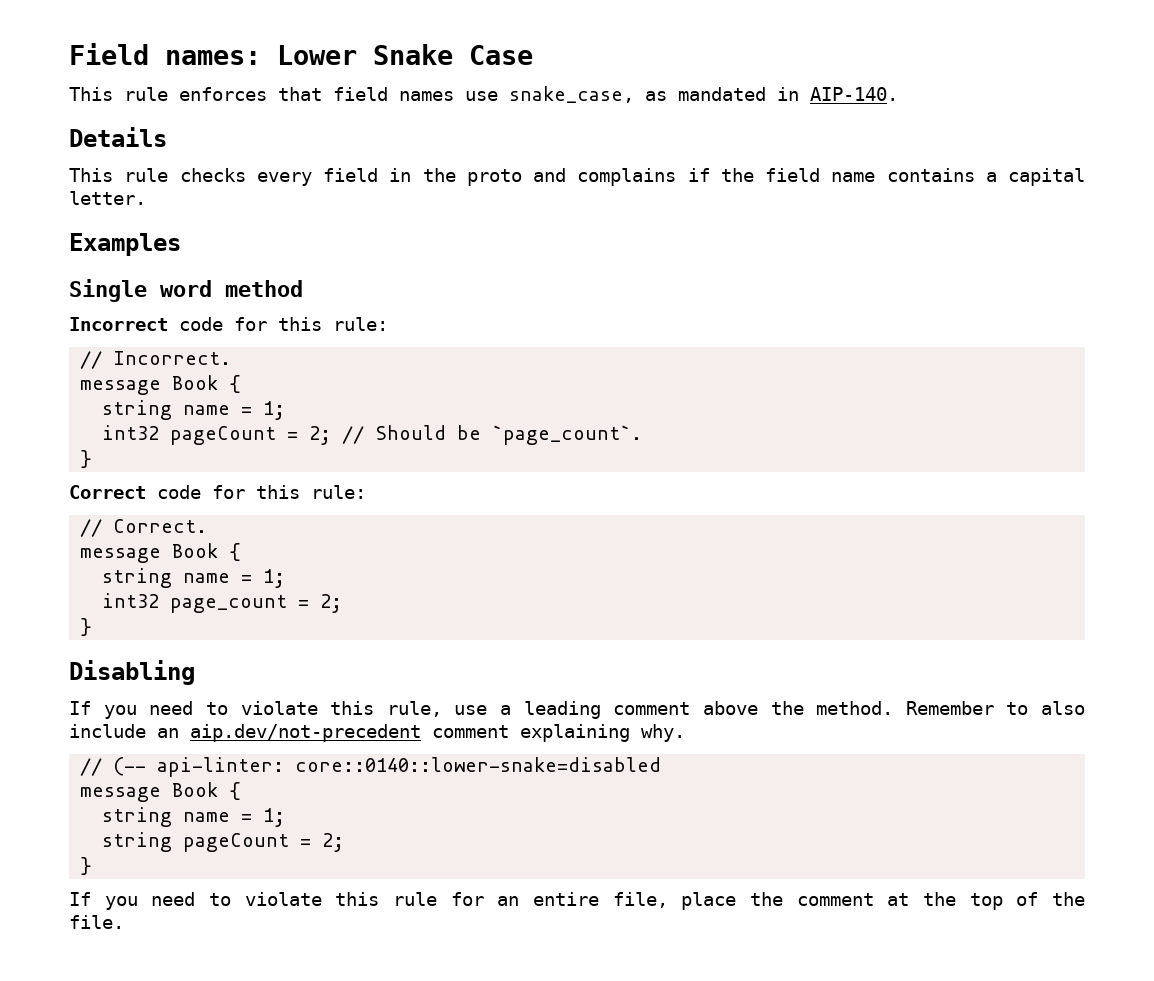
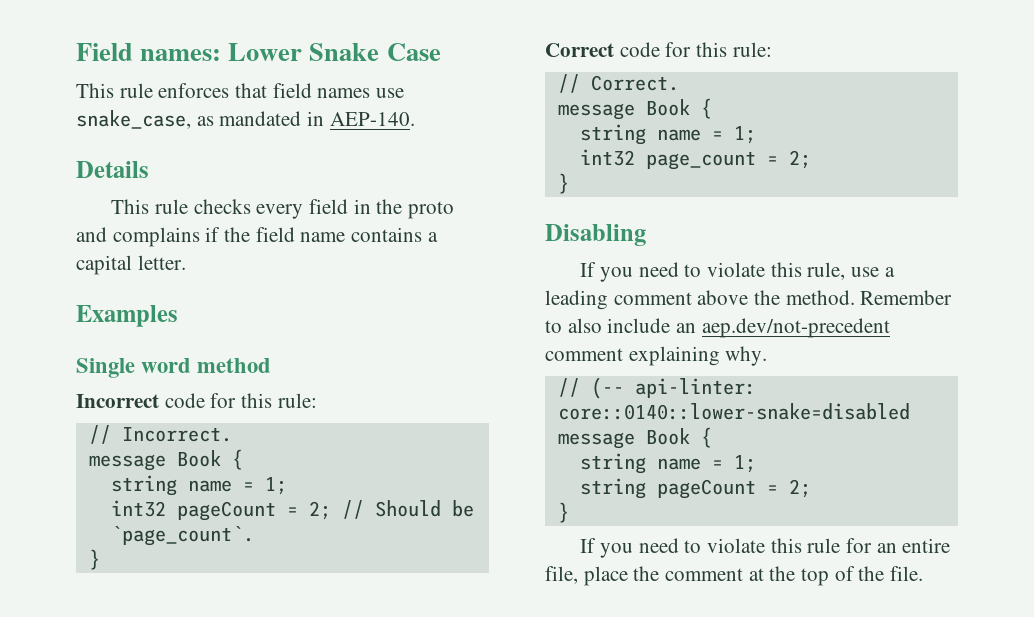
[810,87,898,101] AIP-140. -> [329,112,415,126] AEP-140.
[190,724,421,742] aip.dev/not-precedent -> [701,318,890,338] aep.dev/not-precedent

